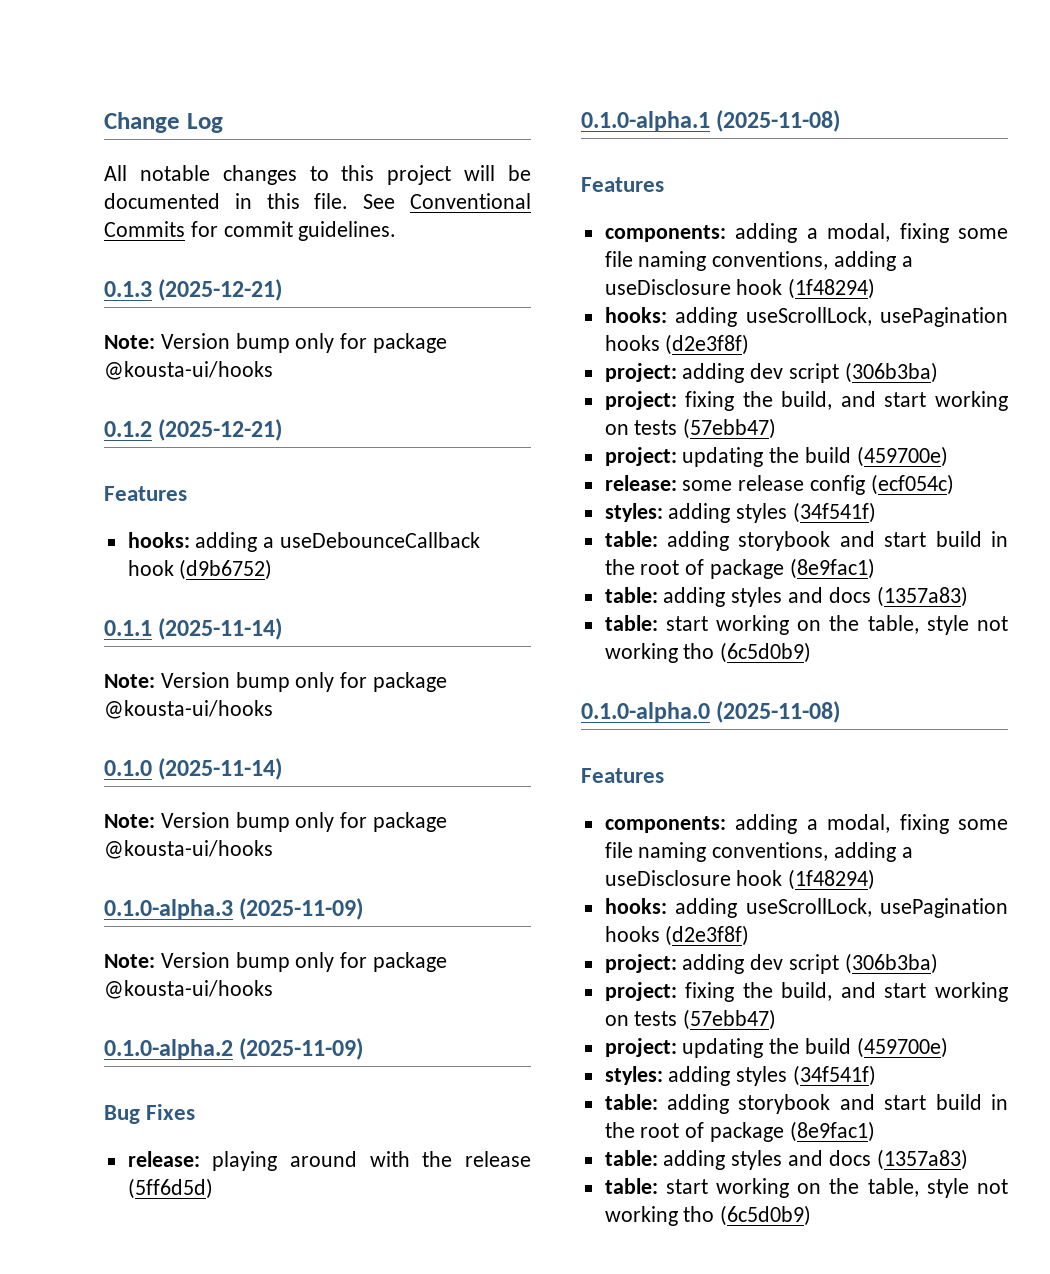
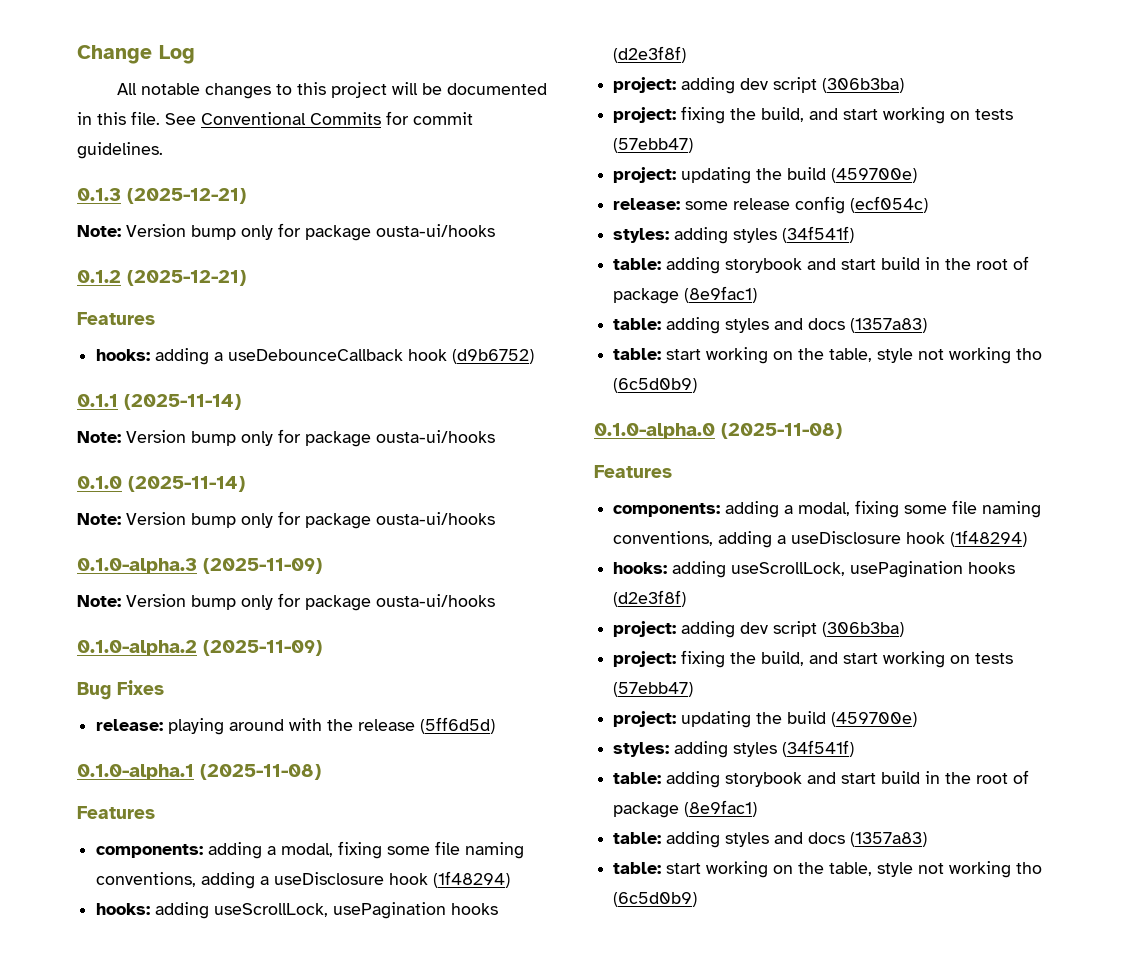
[104,361,273,380] @kousta-ui/hooks -> [376,224,495,237] ousta-ui/hooks
[104,700,273,719] @kousta-ui/hooks -> [376,430,495,443] ousta-ui/hooks
[104,840,273,859] @kousta-ui/hooks -> [376,512,495,525] ousta-ui/hooks
[104,980,273,999] @kousta-ui/hooks -> [376,594,495,607] ousta-ui/hooks

